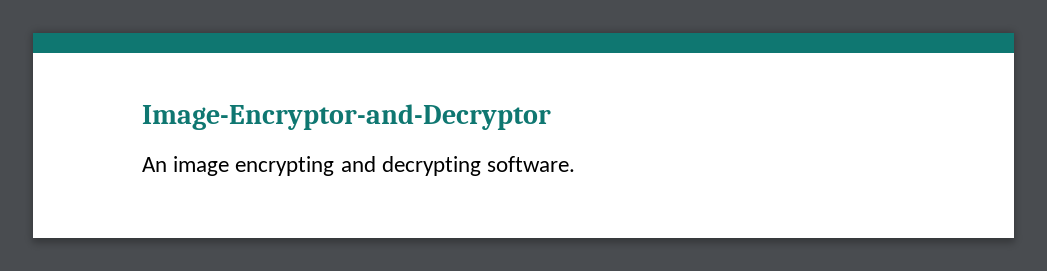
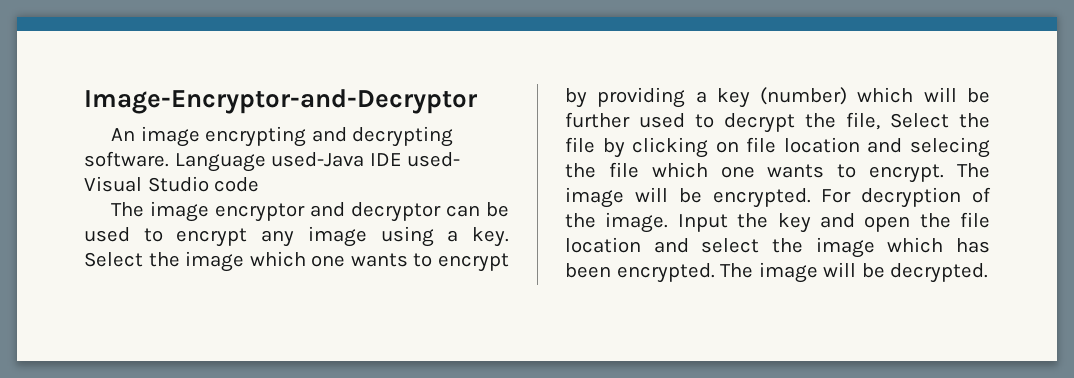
(576, 164) none -> [174,152,461,172] [84,176,260,192] [111,201,510,222] [84,226,510,247] [84,251,509,272] [565,87,990,108] [565,112,990,133] [565,137,990,158] [565,162,990,183] [565,187,991,208] [565,212,990,233] [565,237,990,258] [565,262,989,283] Language used-Java IDE used- Visual Studio code // The image encryptor and decryptor can be used to encrypt any image using a key. Select the image which one wants to encrypt by providing a key (number) which will be further used to decrypt the file, Select the file by clicking on file location and selecing the file which one wants to encrypt. The image will be encrypted. For decryption of the image. Input the key and open the file location and select the image which has been encrypted. The image will be decrypted.

